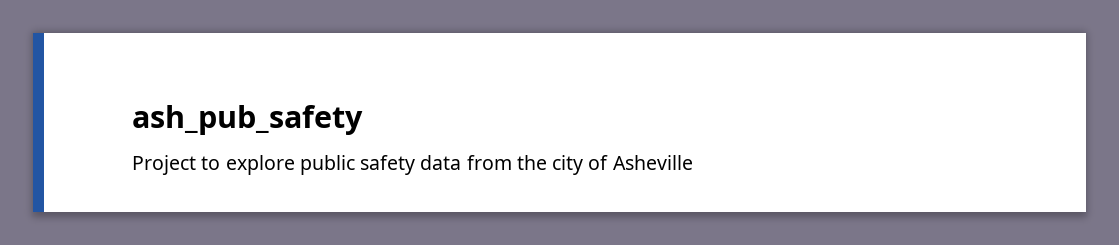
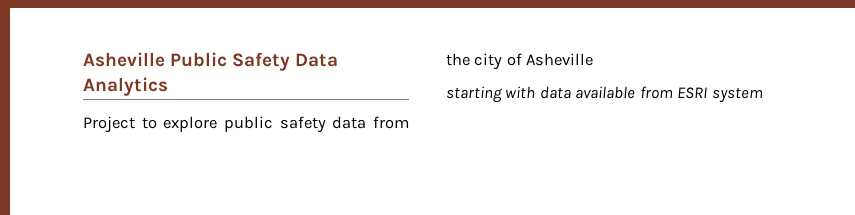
[132,105,363,135] ash_pub_safety -> [83,52,339,71] [83,77,168,96] Asheville Public Safety Data Analytics
(693, 162) none -> [446,86,763,103] // starting with data available from ESRI system

